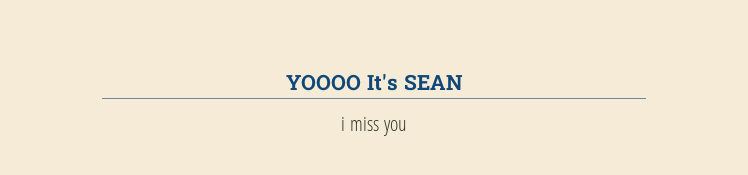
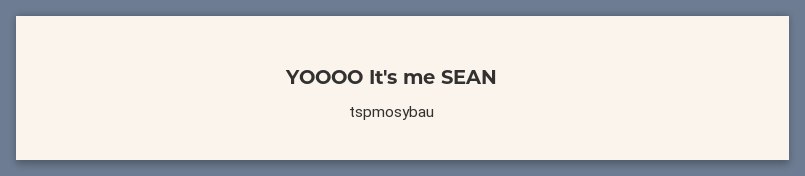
(398, 82) none -> [403,73,435,84] me
[340,117,408,136] i miss you -> [349,106,434,120] tspmosybau

